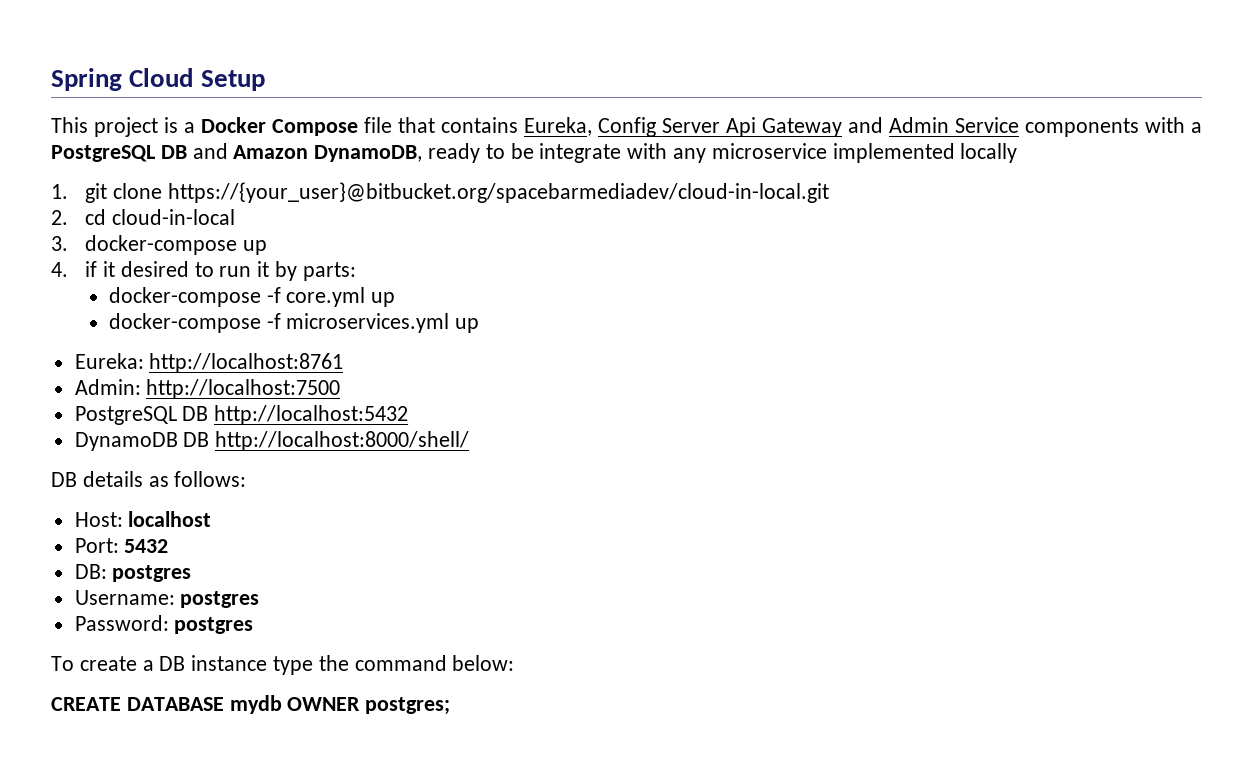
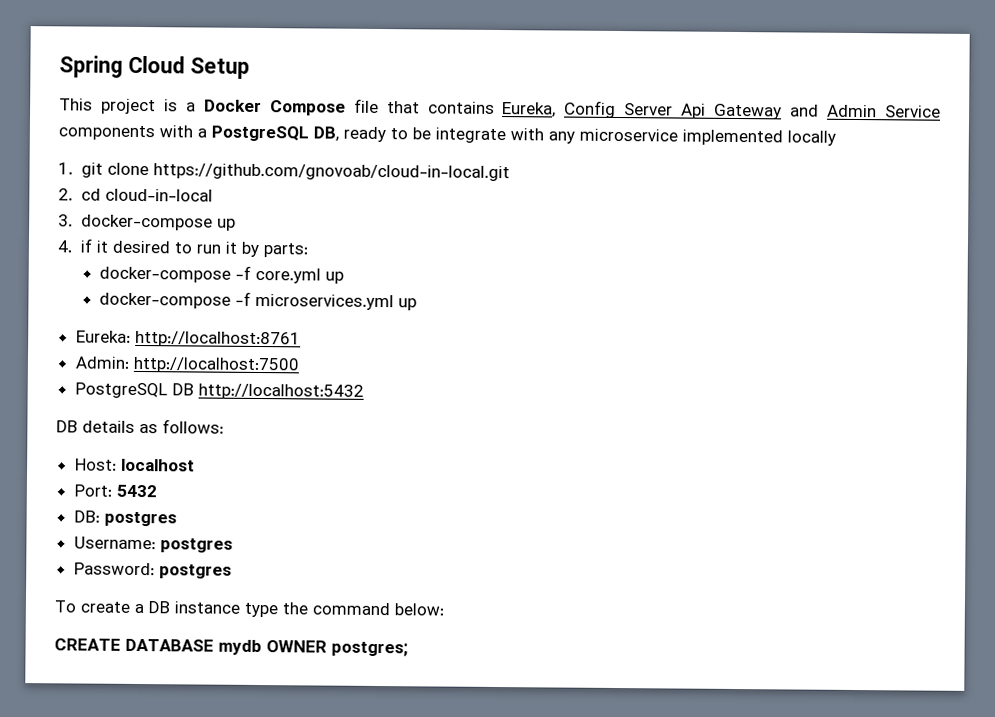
[160,143,423,162] DB and Amazon DynamoDB, -> [313,126,339,142] DB,
[167,182,829,203] https://{your_user}@bitbucket.org/spacebarmediadev/cloud-in-local.git -> [153,163,511,182] https://github.com/gnovoab/cloud-in-local.git
[74,431,470,451] // DynamoDB DB http://localhost:8000/shell/ -> (364, 391) none

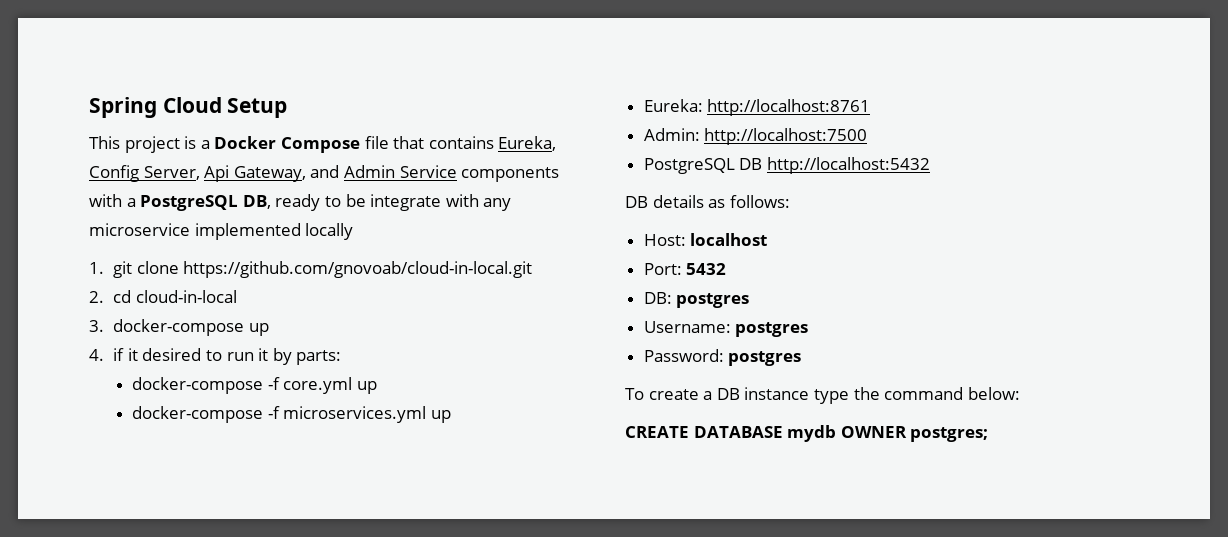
[624,103,783,120] Server Api Gateway -> [143,165,306,182] Server, Api Gateway,

